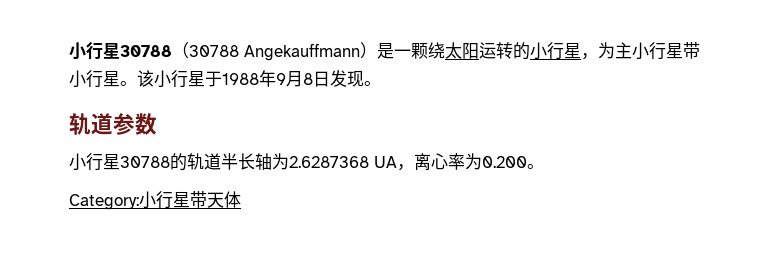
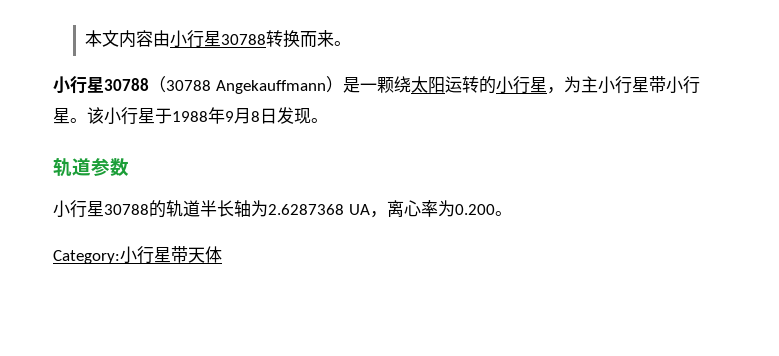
(69, 51) none -> [84,30,351,48] 本文内容由小行星30788转换而来。 //

